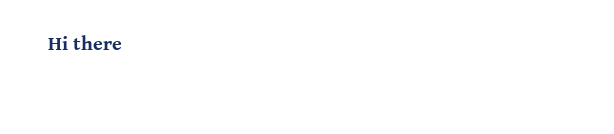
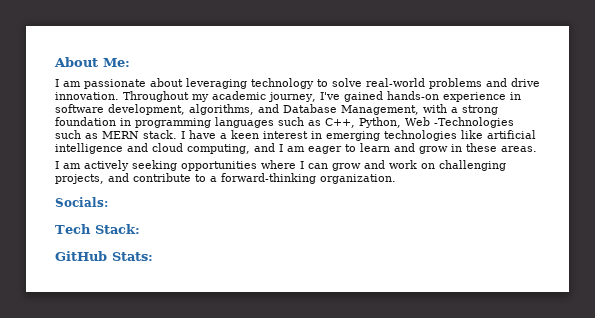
[48,35,123,50] Hi there -> [54,57,130,67] [55,78,540,89] [55,91,521,102] [55,104,498,115] [55,117,514,128] [55,130,536,141] [55,143,537,154] [55,160,506,171] [55,173,396,184] [55,197,108,207] [55,224,140,234] [55,251,153,261] About Me: // I am passionate about leveraging technology to solve real-world problems and drive innovation. Throughout my academic journey, I've gained hands-on experience in software development, algorithms, and Database Management, with a strong foundation in programming languages such as C++, Python, Web -Technologies such as MERN stack. I have a keen interest in emerging technologies like artificial intelligence and cloud computing, and I am eager to learn and grow in these areas. // I am actively seeking opportunities where I can grow and work on challenging projects, and contribute to a forward-thinking organization. // Socials: // Tech Stack: // GitHub Stats:

